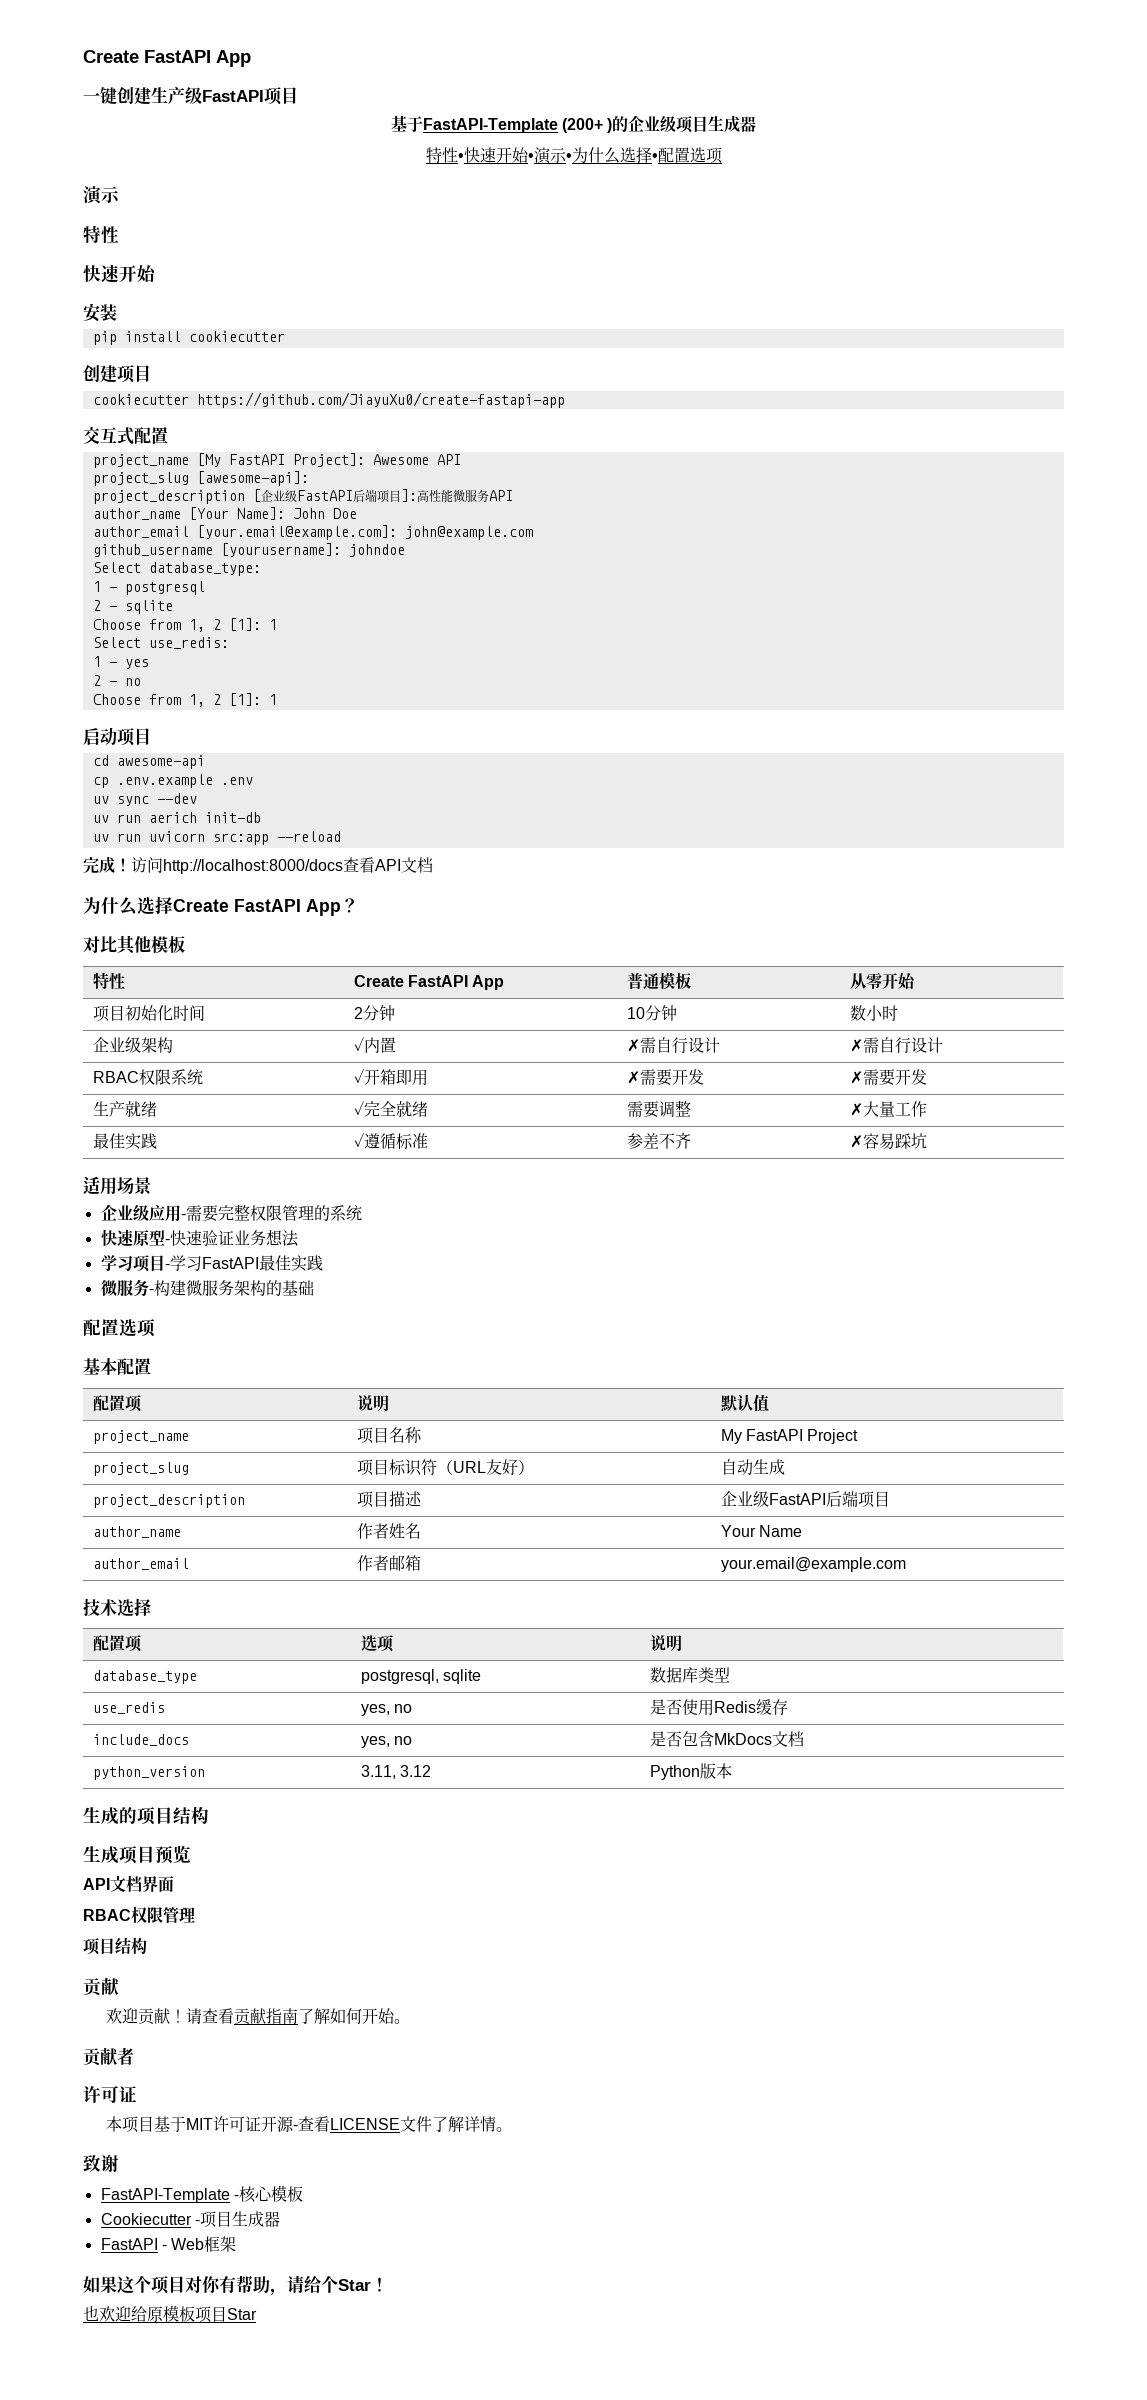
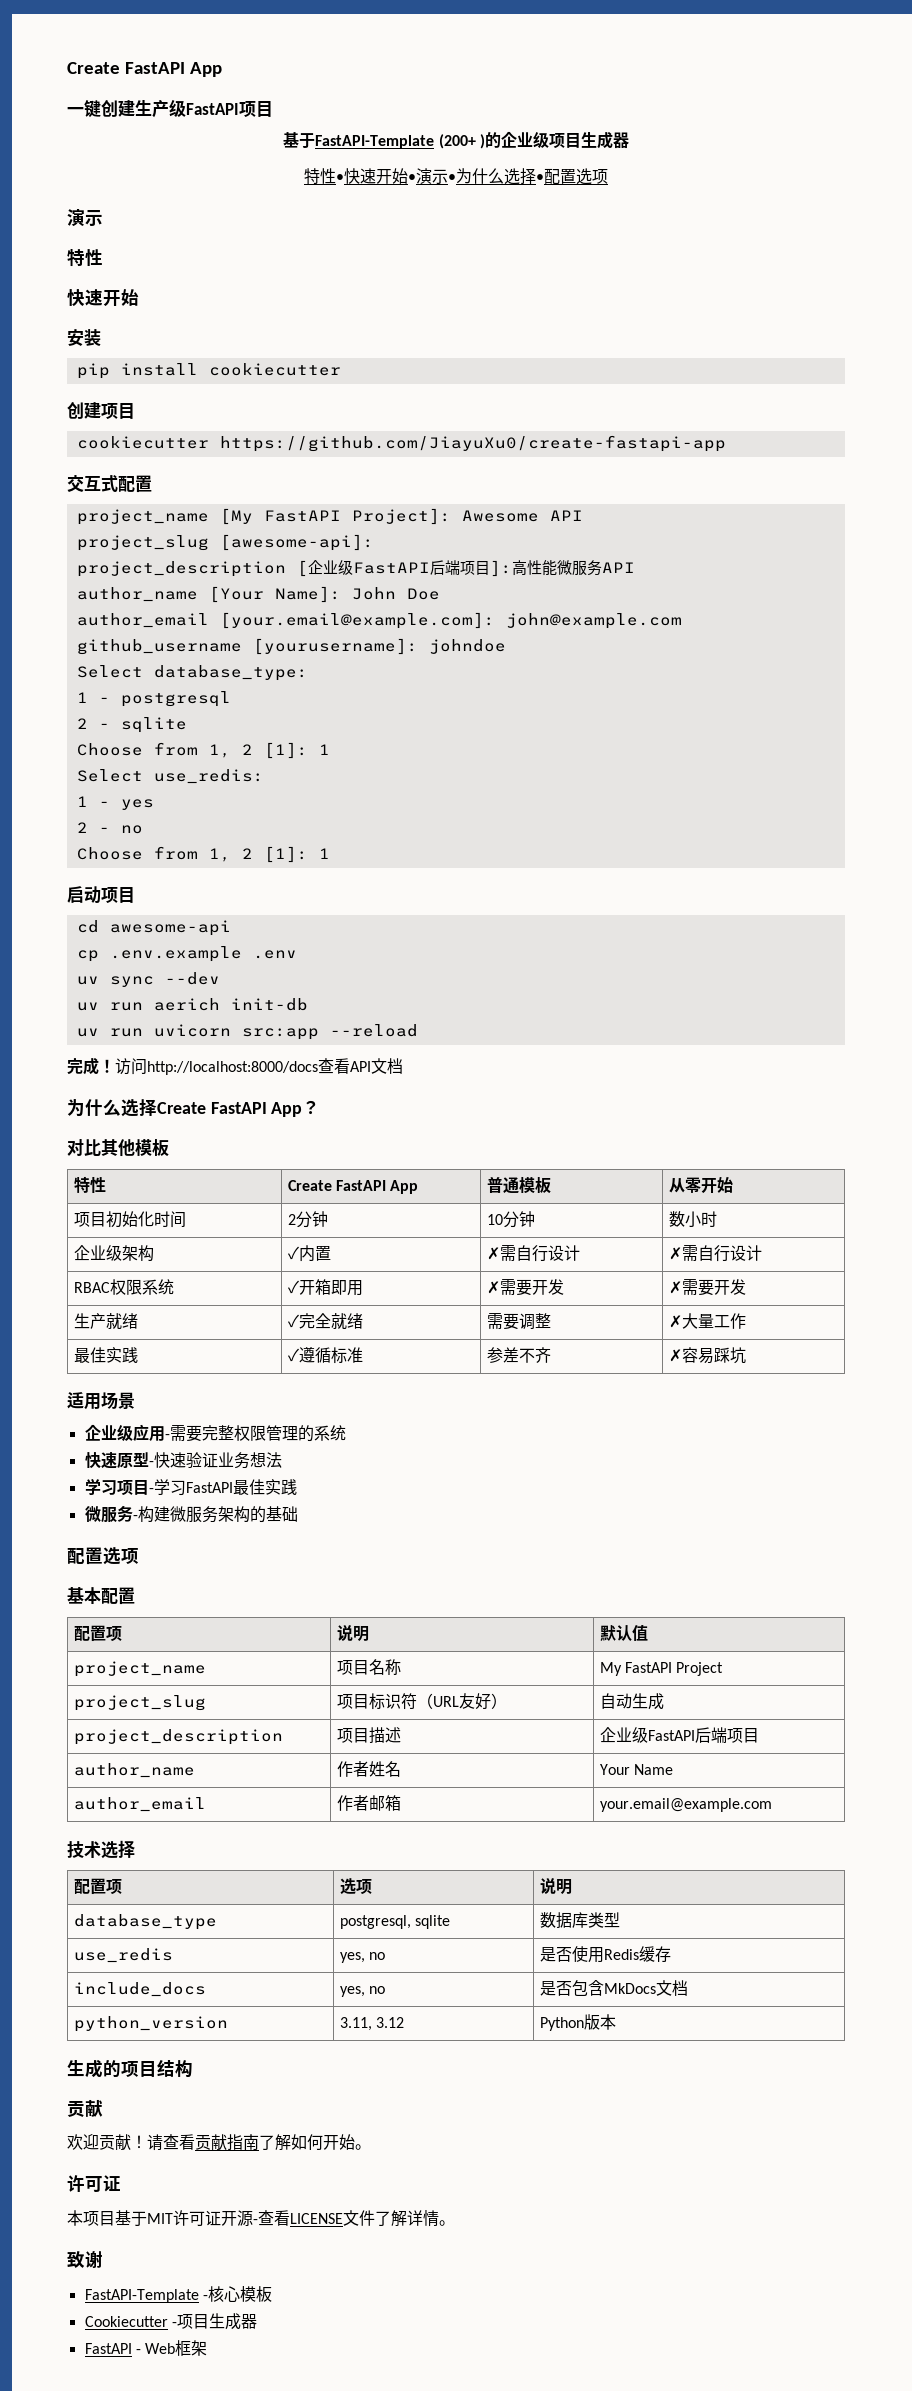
[83,1845,191,1864] [83,1875,174,1893] [83,1906,195,1924] [83,1937,147,1955] // 生成项目预览 // API文档界面 // RBAC权限管理 // 项目结构 -> (193, 2069) none
[83,2047,134,2067] // 贡献者 -> (371, 2147) none
[83,2275,388,2296] [83,2305,257,2323] // 如果这个项目对你有帮助，请给个Star！ // 也欢迎给原模板项目Star -> (208, 2348) none

